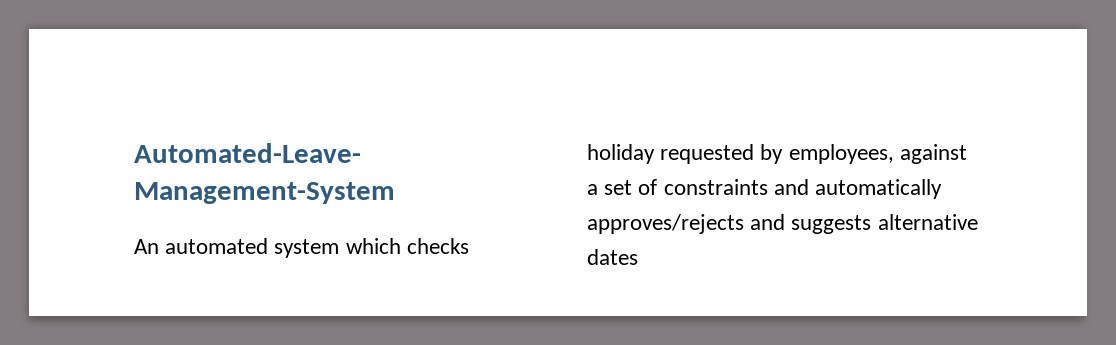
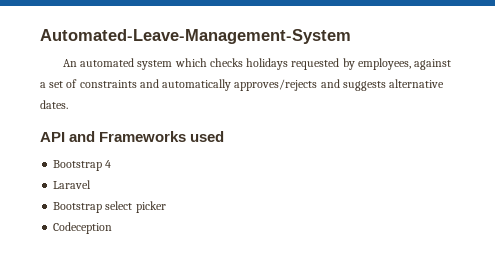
[587,144,655,164] holiday -> [246,58,289,70] holidays
[587,249,638,265] dates -> [40,100,68,109] [40,131,225,142] [53,160,112,171] [53,180,92,189] [53,201,166,213] [53,222,113,234] dates. // API and Frameworks used // Bootstrap 4 // Laravel // Bootstrap select picker // Codeception

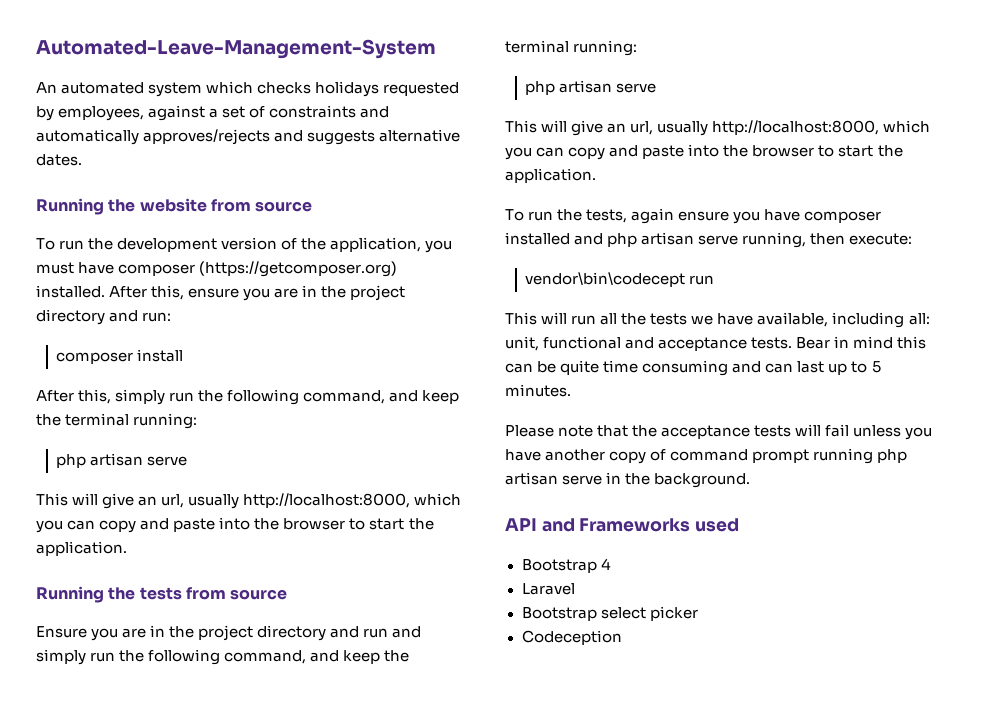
(68, 104) none -> [36,198,313,215] [36,237,453,253] [36,261,398,277] [36,285,406,301] [36,309,172,325] [56,349,184,364] [36,389,460,405] [36,413,198,429] [56,453,188,468] [36,493,462,509] [36,517,434,533] [36,541,127,556] [36,586,288,603] [36,625,422,641] [36,649,410,665] [505,40,638,56] [525,80,657,95] [505,120,931,136] [505,144,903,160] [505,168,596,183] [505,208,882,224] [505,232,913,248] [525,272,715,287] [505,312,930,328] [505,336,927,351] [505,360,881,376] [505,384,571,397] [505,424,933,440] [505,448,908,464] [505,472,751,488] // Running the website from source // To run the development version of the application, you must have composer (https://getcomposer.org) installed. After this, ensure you are in the project directory and run: // composer install // After this, simply run the following command, and keep the terminal running: // php artisan serve // This will give an url, usually http://localhost:8000, which you can copy and paste into the browser to start the application. // Running the tests from source // Ensure you are in the project directory and run and simply run the following command, and keep the terminal running: // php artisan serve // This will give an url, usually http://localhost:8000, which you can copy and paste into the browser to start the application. // To run the tests, again ensure you have composer installed and php artisan serve running, then execute: // vendor\bin\codecept run // This will run all the tests we have available, including all: unit, functional and acceptance tests. Bear in mind this can be quite time consuming and can last up to 5 minutes. // Please note that the acceptance tests will fail unless you have another copy of command prompt running php artisan serve in the background.

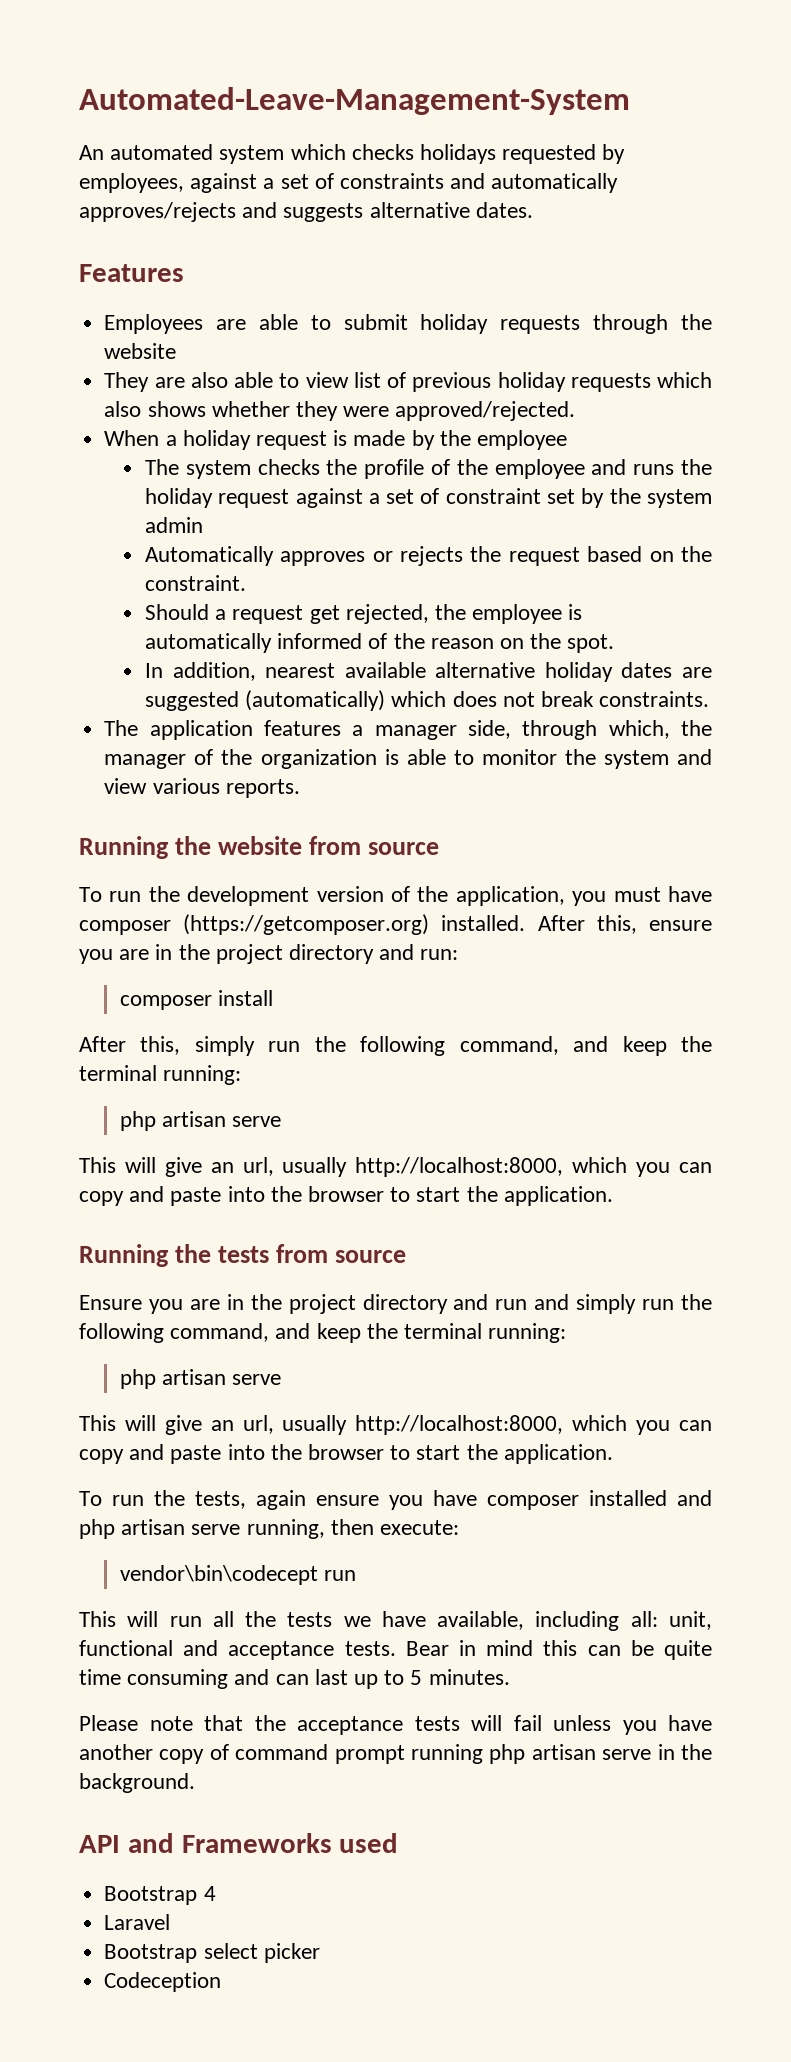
(82, 160) none -> [79,264,184,282] [104,314,712,334] [104,343,177,359] [104,372,712,392] [104,401,576,421] [104,430,567,450] [144,459,712,479] [144,488,712,508] [144,517,203,533] [144,546,712,566] [144,575,246,591] [144,604,583,624] [144,633,615,653] [144,662,712,682] [144,690,710,711] [104,720,712,740] [104,749,712,769] [104,778,300,798] // Features // Employees are able to submit holiday requests through the website // They are also able to view list of previous holiday requests which also shows whether they were approved/rejected. // When a holiday request is made by the employee // The system checks the profile of the employee and runs the holiday request against a set of constraint set by the system admin // Automatically approves or rejects the request based on the constraint. // Should a request get rejected, the employee is automatically informed of the reason on the spot. // In addition, nearest available alternative holiday dates are suggested (automatically) which does not break constraints. // The application features a manager side, through which, the manager of the organization is able to monitor the system and view various reports.

